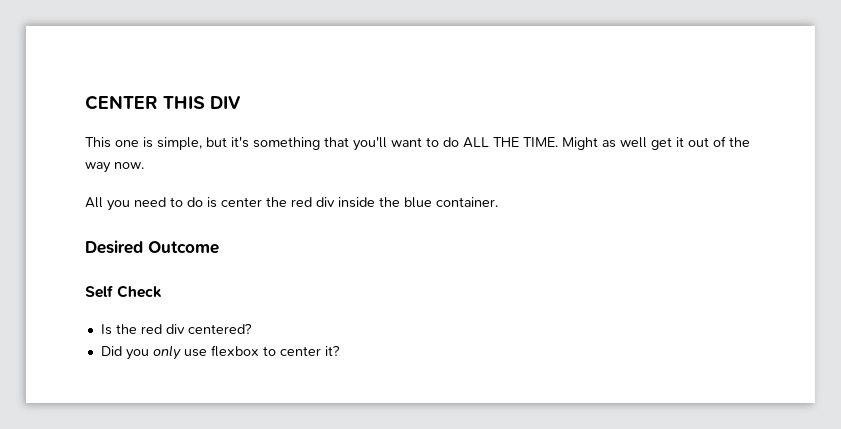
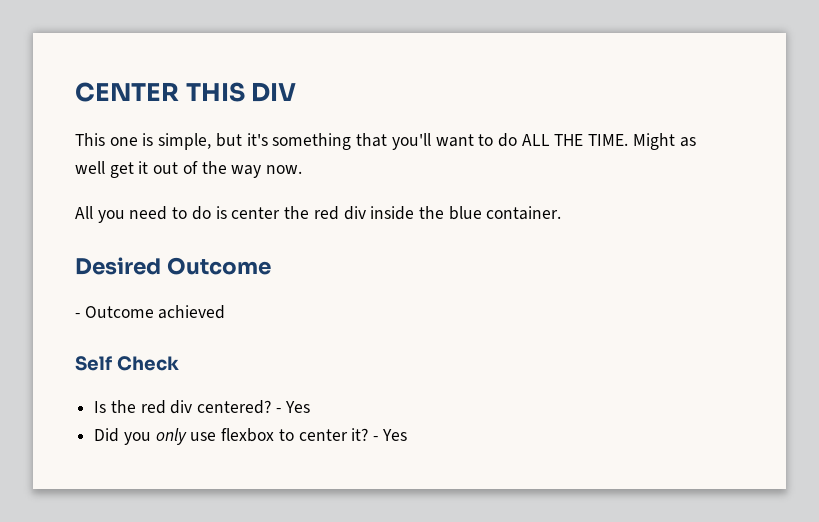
(219, 247) none -> [75,305,226,319] // - Outcome achieved
(252, 328) none -> [275,401,310,413] - Yes
(340, 350) none -> [373,429,407,441] - Yes

